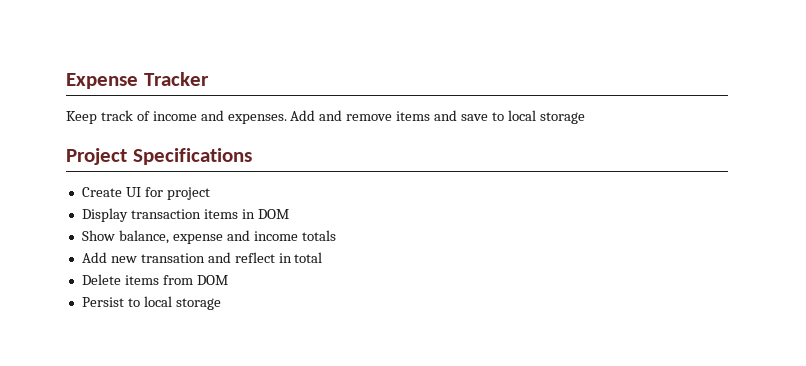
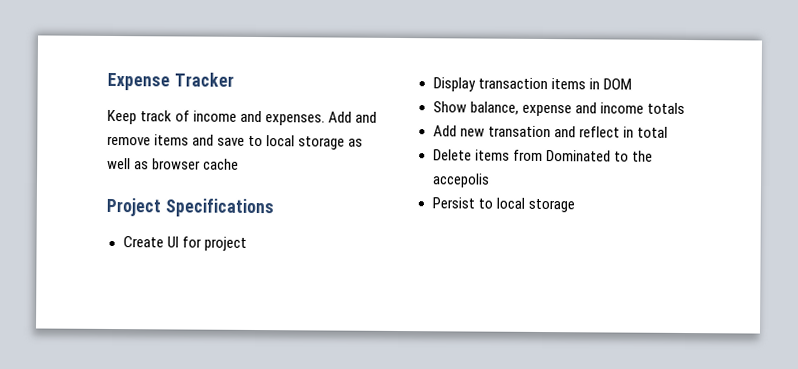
(585, 118) none -> [348,138,364,147] [107,157,240,170] as well as browser cache
[196,275,228,285] DOM -> [545,150,653,162] [431,173,490,188] Dominated to the accepolis

